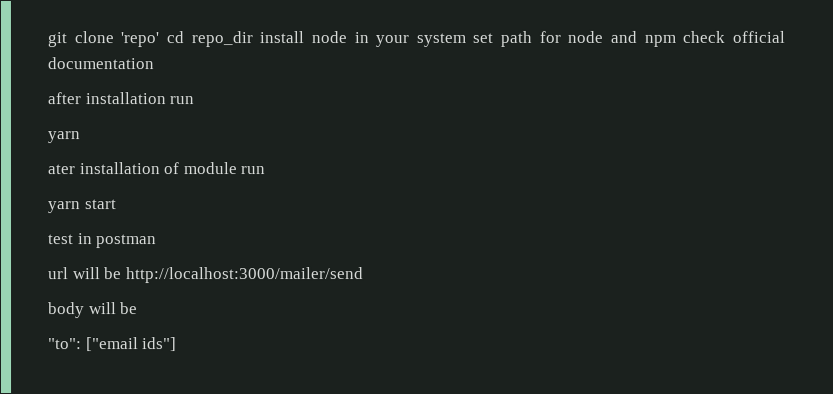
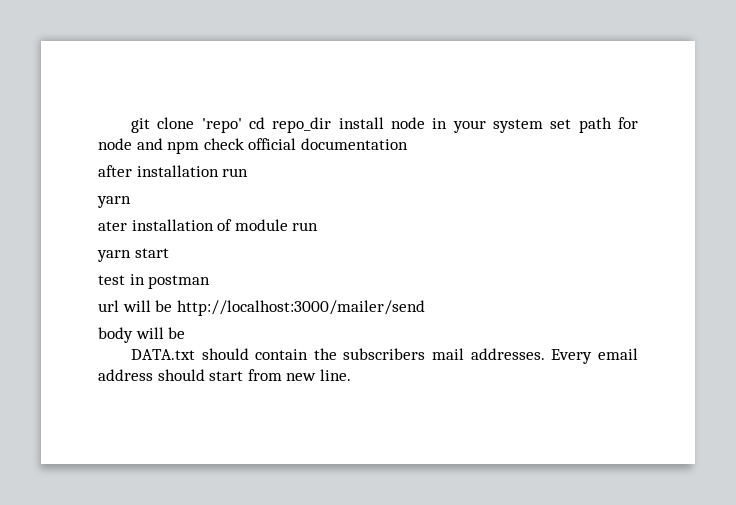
[48,337,178,352] "to": ["email ids"] -> [130,348,638,364] [98,369,351,381] DATA.txt should contain the subscribers mail addresses. Every email address should start from new line.

